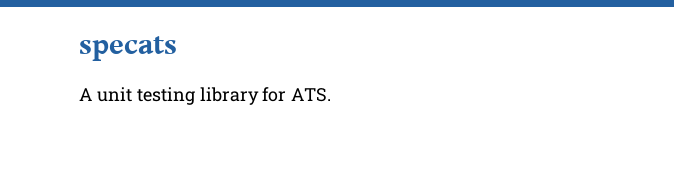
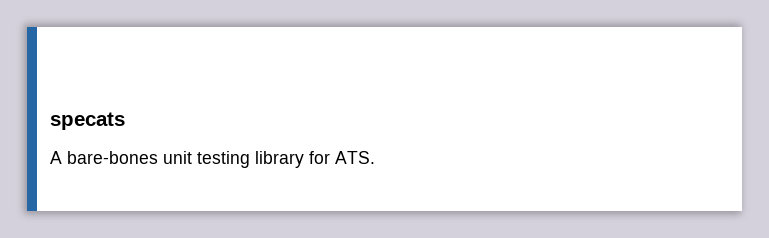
(92, 94) none -> [67,151,158,164] bare-bones

